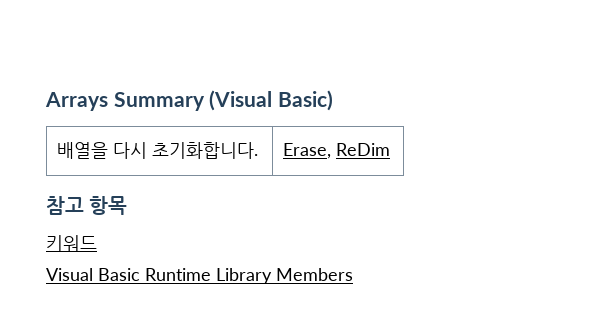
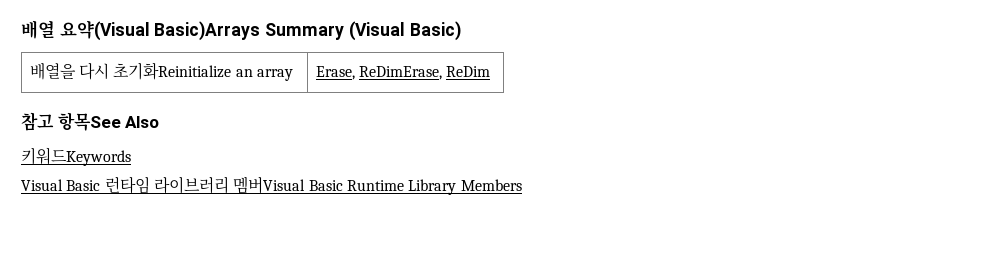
[45,92,108,111] Arrays -> [21,20,261,41] 배열 요약(Visual Basic)Arrays
[151,142,258,159] 초기화합니다. -> [113,62,293,81] 초기화Reinitialize an array
(331, 151) none -> [358,66,442,80] ReDimErase,
[89,196,128,215] [46,235,97,252] 항목 // 키워드 -> [57,112,160,131] [21,147,131,166] 항목See Also // 키워드Keywords
(140, 274) none -> [104,176,343,194] 런타임 라이브러리 멤버Visual Basic

